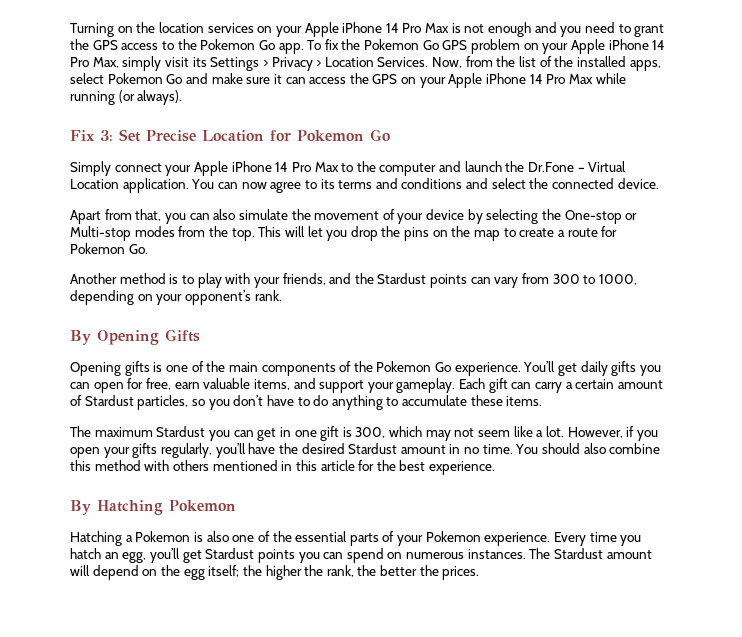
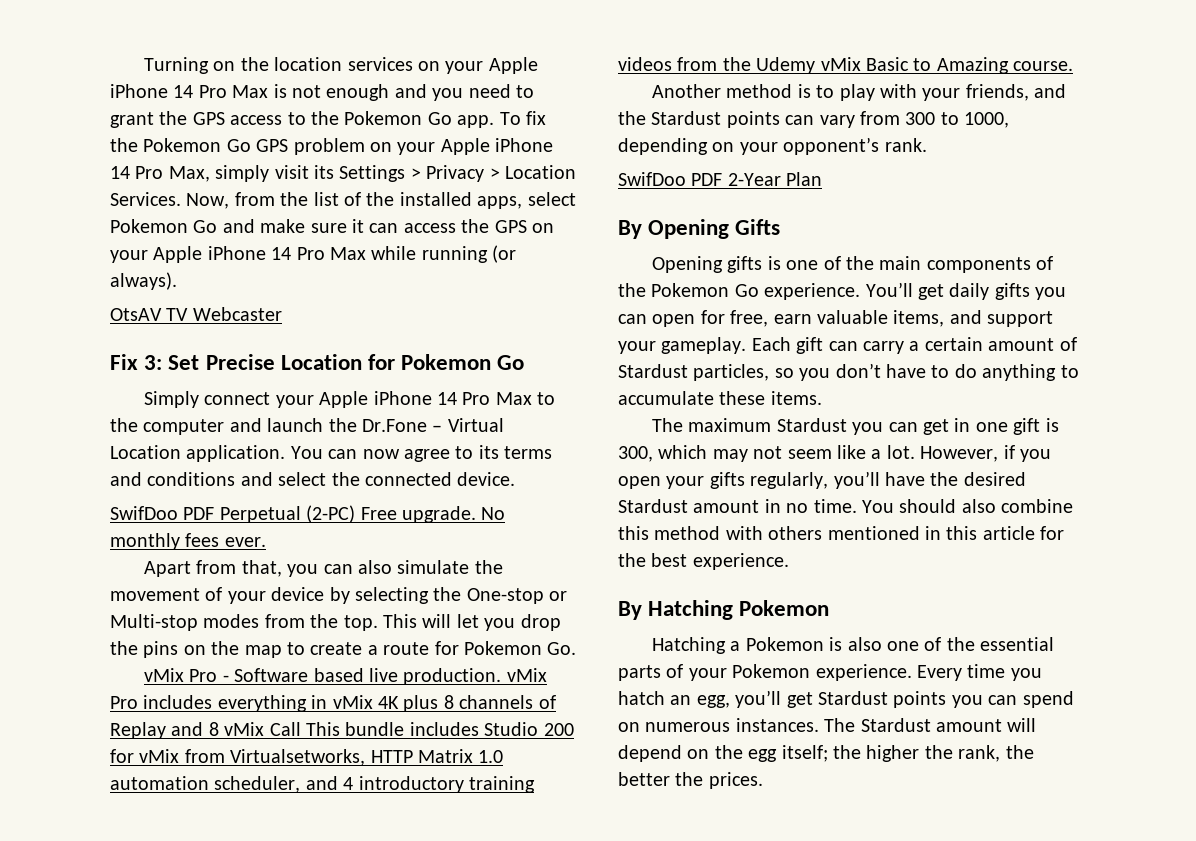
(183, 97) none -> [110,307,282,321] // OtsAV TV Webcaster
(659, 183) none -> [110,505,506,523] [110,533,266,550] // SwifDoo PDF Perpetual (2-PC) Free upgrade. No monthly fees ever.
(148, 249) none -> [144,668,547,685] [110,695,556,712] [110,722,574,739] [110,749,504,766] [110,776,535,793] [618,57,1074,74] // vMix Pro - Software based live production. vMix Pro includes everything in vMix 4K plus 8 channels of Replay and 8 vMix Call This bundle includes Studio 200 for vMix from Virtualsetworks, HTTP Matrix 1.0 automation scheduler, and 4 introductory training videos from the Udemy vMix Basic to Amazing course.
(282, 295) none -> [618,172,823,186] // SwifDoo PDF 2-Year Plan

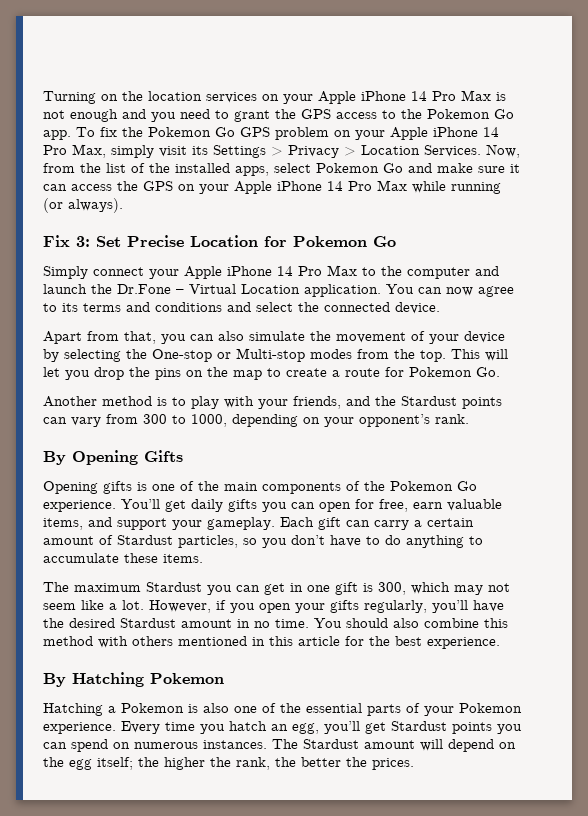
[110,307,282,321] // OtsAV TV Webcaster -> (123, 205) none
[110,505,506,523] [110,533,266,550] // SwifDoo PDF Perpetual (2-PC) Free upgrade. No monthly fees ever. -> (440, 308) none
[144,668,547,685] [110,695,556,712] [110,722,574,739] [110,749,504,766] [110,776,535,793] [618,57,1074,74] // vMix Pro - Software based live production. vMix Pro includes everything in vMix 4K plus 8 channels of Replay and 8 vMix Call This bundle includes Studio 200 for vMix from Virtualsetworks, HTTP Matrix 1.0 automation scheduler, and 4 introductory training videos from the Udemy vMix Basic to Amazing course. -> (500, 372) none
[618,172,823,186] // SwifDoo PDF 2-Year Plan -> (469, 419) none

